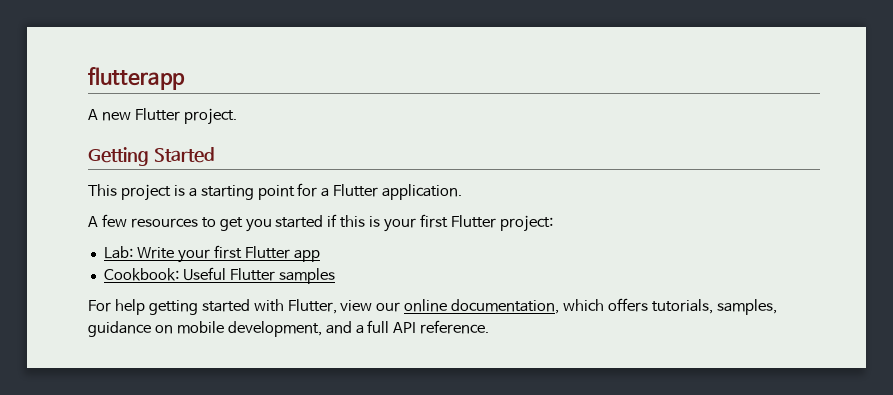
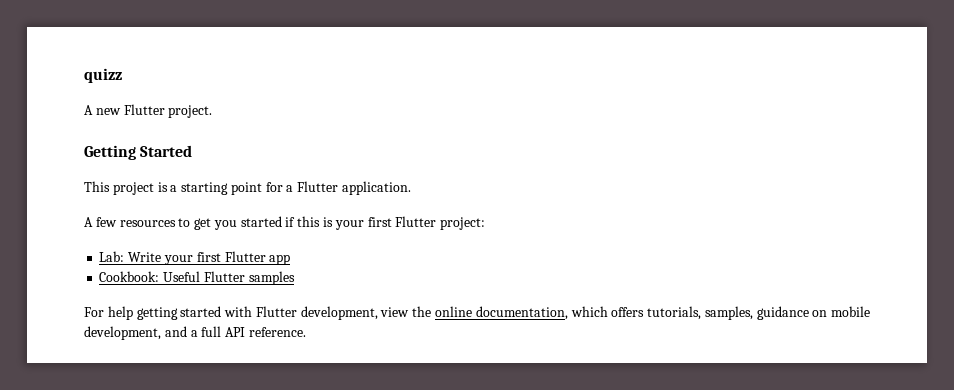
[88,67,185,90] flutterapp -> [84,68,122,83] quizz
[287,299,401,314] Flutter, view our -> [255,306,432,320] Flutter development, view the

